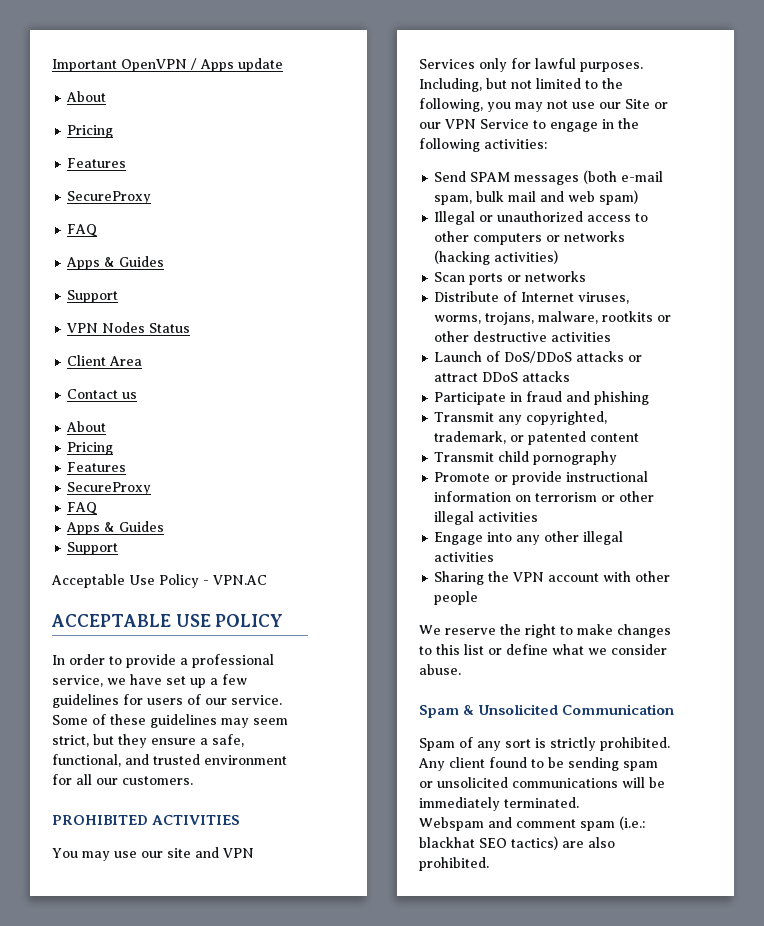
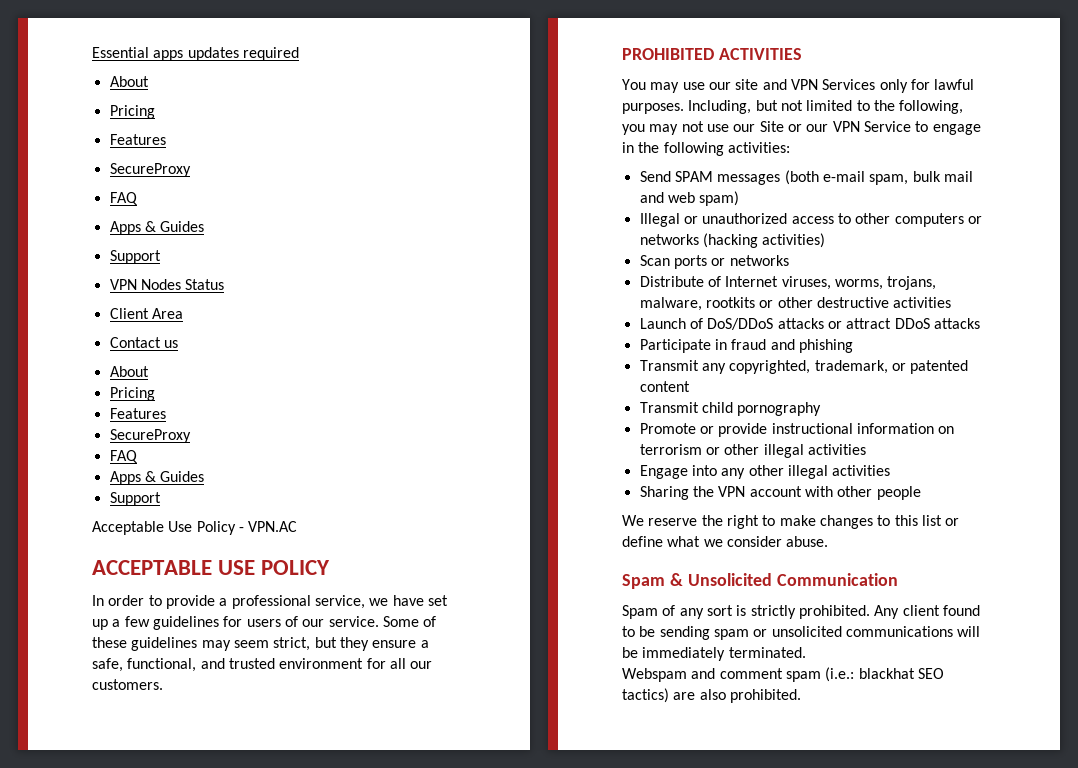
[52,58,283,72] Important OpenVPN / Apps update -> [92,47,299,61] Essential apps updates required

